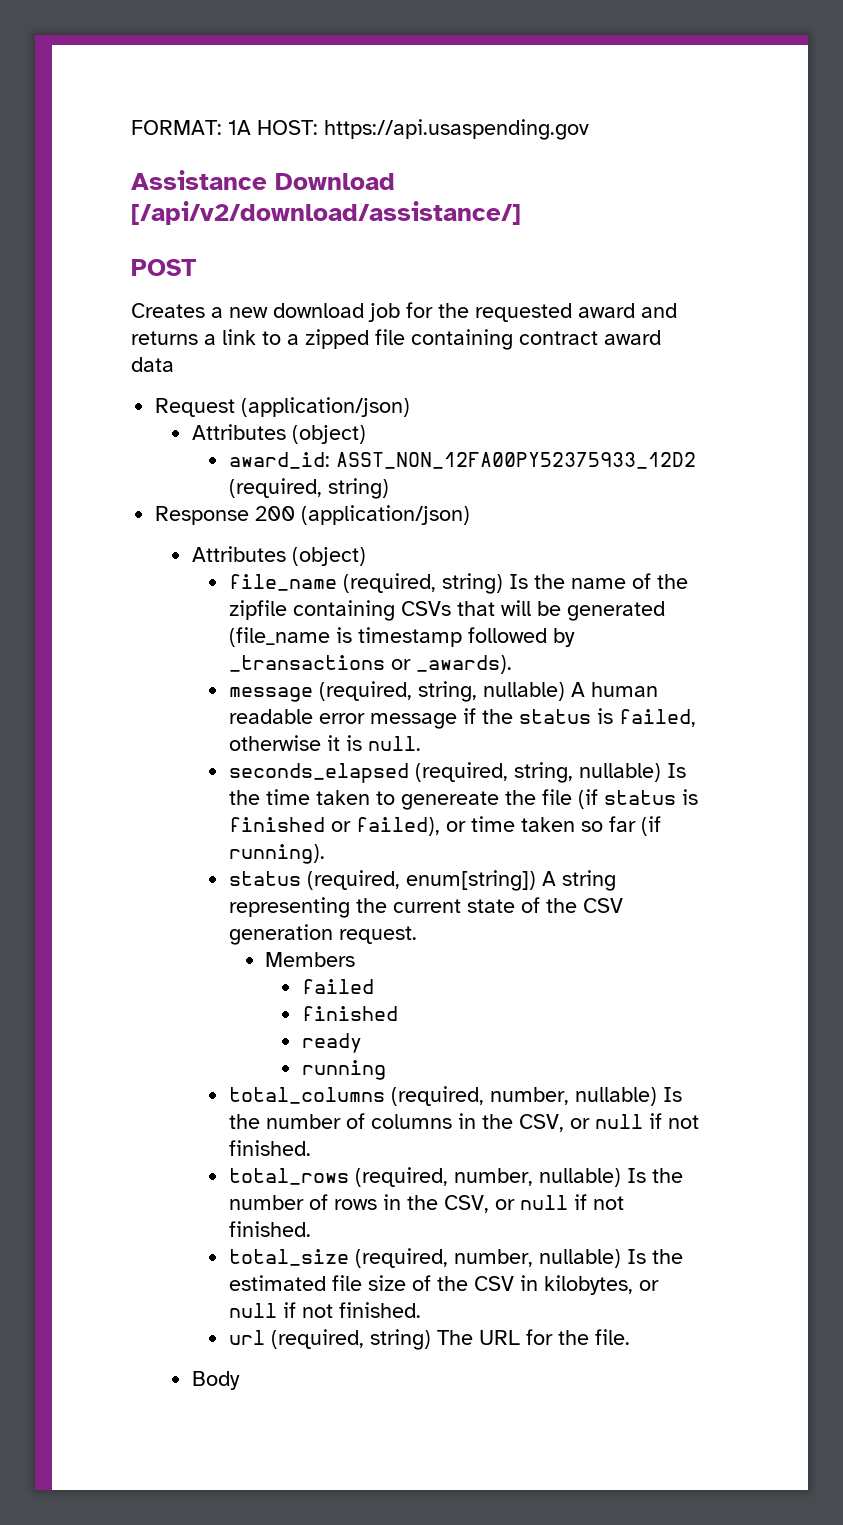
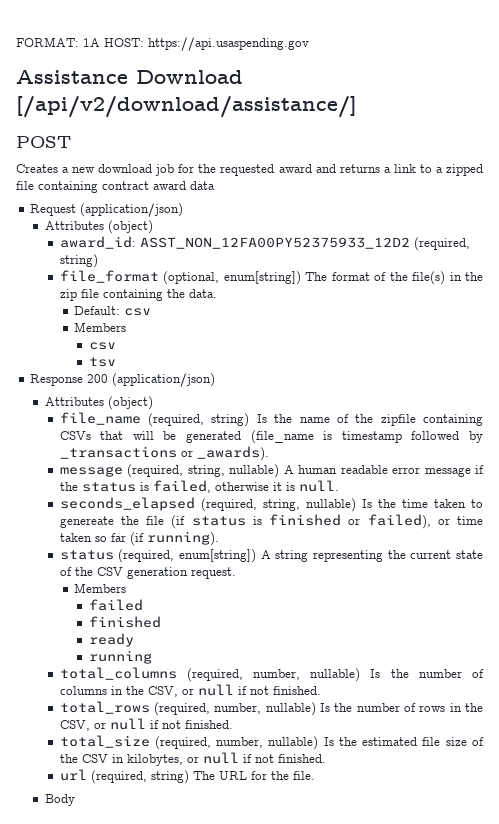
(389, 488) none -> [59,270,483,285] [59,289,217,301] [74,306,152,316] [74,322,127,332] [88,342,116,350] [88,357,116,367] // file_format (optional, enum[string]) The format of the file(s) in the zip file containing the data. // Default: csv // Members // csv // tsv

